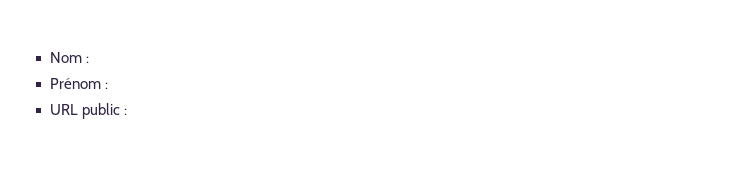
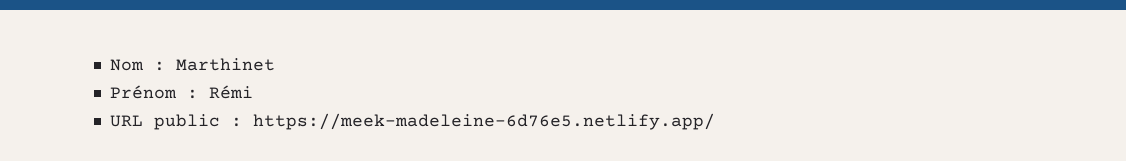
(89, 59) none -> [175,58,275,71] Marthinet
(108, 85) none -> [208,85,253,99] Rémi
(127, 111) none -> [252,113,715,130] https://meek-madeleine-6d76e5.netlify.app/

